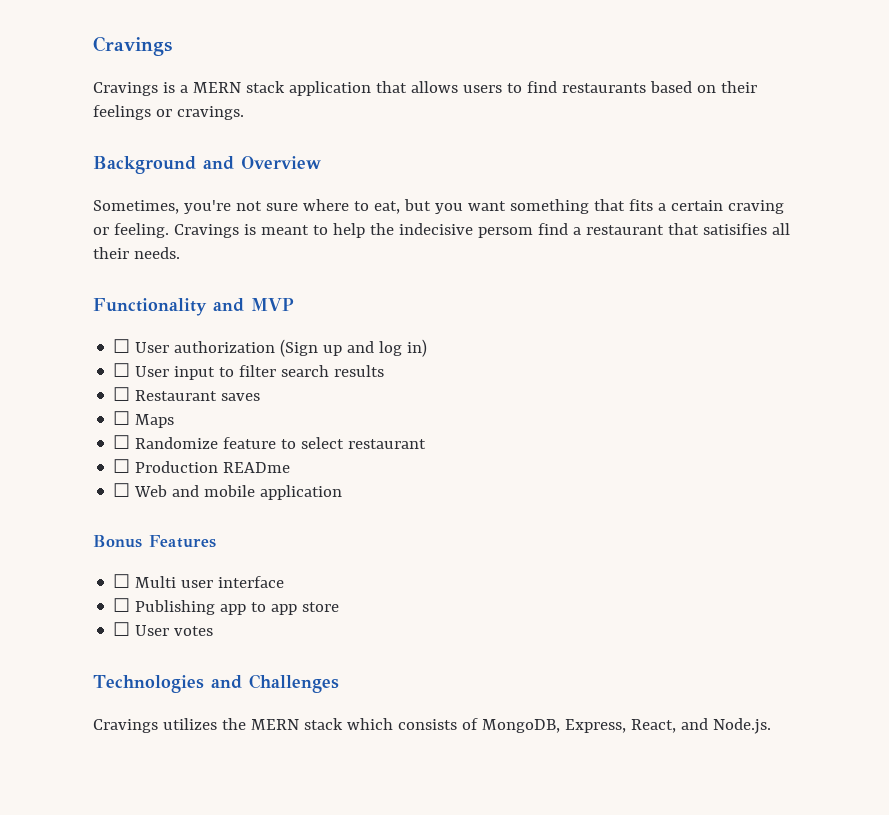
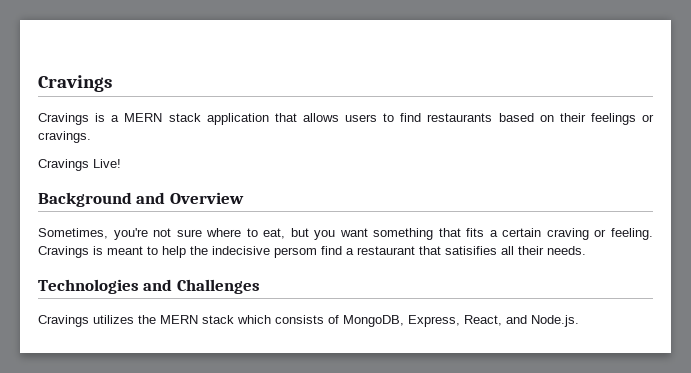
(244, 113) none -> [38,159,121,171] // Cravings Live!
[93,298,294,316] [113,339,428,357] [113,363,385,380] [113,387,261,401] [113,411,175,428] [113,435,427,449] [113,459,291,473] [113,483,343,500] [93,535,216,548] [113,574,285,588] [113,598,340,615] [113,622,214,636] // Functionality and MVP // ☐ User authorization (Sign up and log in) // ☐ User input to filter search results // ☐ Restaurant saves // ☐ Maps // ☐ Randomize feature to select restaurant // ☐ Production READme // ☐ Web and mobile application // Bonus Features // ☐ Multi user interface // ☐ Publishing app to app store // ☐ User votes -> (586, 250) none

